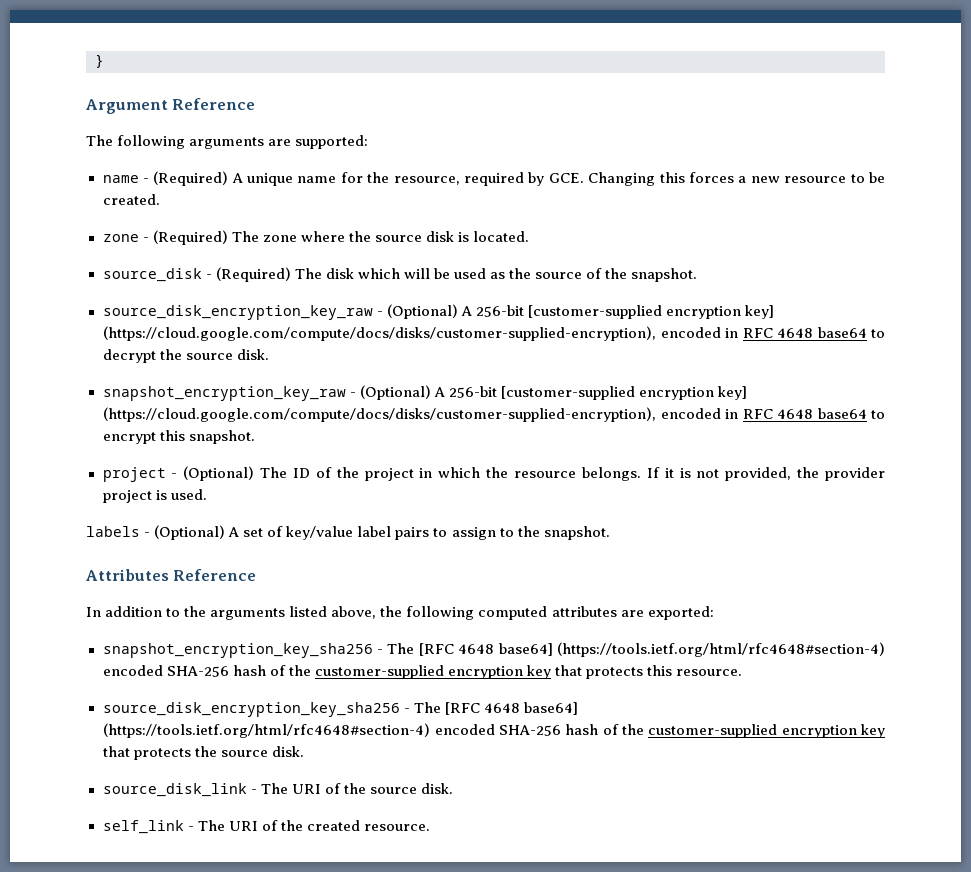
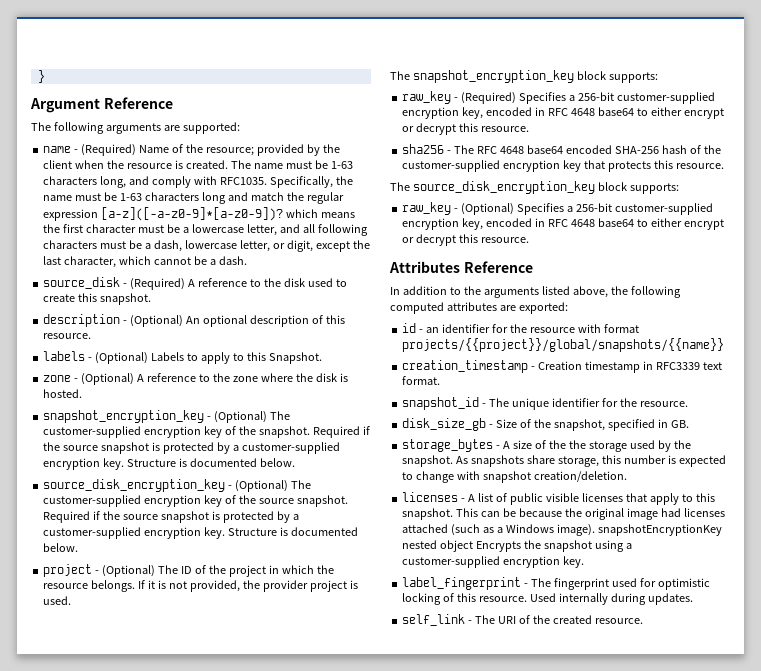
[231,172,886,186] [102,194,160,205] [102,230,529,245] [102,267,698,282] [102,304,774,320] [102,326,886,341] [102,349,269,363] [102,385,747,401] [102,407,886,422] [102,430,255,444] A unique name for the resource, required by GCE. Changing this forces a new resource to be created. // zone - (Required) The zone where the source disk is located. // source_disk - (Required) The disk which will be used as the source of the snapshot. // source_disk_encryption_key_raw - (Optional) A 256-bit [customer-supplied encryption key] (https://cloud.google.com/compute/docs/disks/customer-supplied-encryption), encoded in RFC 4648 base64 to decrypt the source disk. // snapshot_encryption_key_raw - (Optional) A 256-bit [customer-supplied encryption key] (https://cloud.google.com/compute/docs/disks/customer-supplied-encryption), encoded in RFC 4648 base64 to encrypt this snapshot. -> [139,144,340,156] [43,160,353,169] [43,176,353,188] [43,192,344,204] [43,207,356,221] [43,224,368,236] [43,240,370,252] [43,256,247,268] [43,277,347,290] [43,293,152,305] [43,314,345,327] [43,333,92,339] [43,351,322,364] [43,373,348,385] [43,389,83,398] [43,410,291,423] [43,426,370,438] [43,442,340,454] [43,458,295,470] [43,479,312,492] [43,495,348,507] [43,511,299,523] [43,527,358,539] [43,543,79,552] Name of the resource; provided by the client when the resource is created. The name must be 1-63 characters long, and comply with RFC1035. Specifically, the name must be 1-63 characters long and match the regular expression [a-z]([-a-z0-9]*[a-z0-9])? which means the first character must be a lowercase letter, and all following characters must be a dash, lowercase letter, or digit, except the last character, which cannot be a dash. // source_disk - (Required) A reference to the disk used to create this snapshot. // description - (Optional) An optional description of this resource. // labels - (Optional) Labels to apply to this Snapshot. // zone - (Optional) A reference to the zone where the disk is hosted. // snapshot_encryption_key - (Optional) The customer-supplied encryption key of the snapshot. Required if the source snapshot is protected by a customer-supplied encryption key. Structure is documented below. // source_disk_encryption_key - (Optional) The customer-supplied encryption key of the source snapshot. Required if the source snapshot is protected by a customer-supplied encryption key. Structure is documented below.
[86,525,610,540] labels - (Optional) A set of key/value label pairs to assign to the snapshot. -> [390,70,658,83] [402,91,715,104] [402,107,724,119] [402,123,530,135] [402,144,721,154] [402,160,724,172] [390,181,679,194] [402,202,713,215] [402,218,724,230] [402,234,530,246] The snapshot_encryption_key block supports: // raw_key - (Required) Specifies a 256-bit customer-supplied encryption key, encoded in RFC 4648 base64 to either encrypt or decrypt this resource. // sha256 - The RFC 4648 base64 encoded SHA-256 hash of the customer-supplied encryption key that protects this resource. // The source_disk_encryption_key block supports: // raw_key - (Optional) Specifies a 256-bit customer-supplied encryption key, encoded in RFC 4648 base64 to either encrypt or decrypt this resource.
[102,642,886,658] [102,665,743,679] [102,702,578,717] [102,723,885,738] [102,746,304,760] [102,783,453,797] snapshot_encryption_key_sha256 - The [RFC 4648 base64] (https://tools.ietf.org/html/rfc4648#section-4) encoded SHA-256 hash of the customer-supplied encryption key that protects this resource. // source_disk_encryption_key_sha256 - The [RFC 4648 base64] (https://tools.ietf.org/html/rfc4648#section-4) encoded SHA-256 hash of the customer-supplied encryption key that protects the source disk. // source_disk_link - The URI of the source disk. -> [402,323,639,333] [402,338,725,352] [402,360,722,373] [402,376,441,385] [402,397,688,410] [402,418,689,431] [402,439,691,452] [402,455,726,467] [402,471,627,483] [402,492,715,505] [402,508,725,520] [402,524,722,536] [402,540,632,552] [402,556,585,568] [402,577,710,590] [402,593,693,605] id - an identifier for the resource with format projects/{{project}}/global/snapshots/{{name}} // creation_timestamp - Creation timestamp in RFC3339 text format. // snapshot_id - The unique identifier for the resource. // disk_size_gb - Size of the snapshot, specified in GB. // storage_bytes - A size of the the storage used by the snapshot. As snapshots share storage, this number is expected to change with snapshot creation/deletion. // licenses - A list of public visible licenses that apply to this snapshot. This can be because the original image had licenses attached (such as a Windows image). snapshotEncryptionKey nested object Encrypts the snapshot using a customer-supplied encryption key. // label_fingerprint - The fingerprint used for optimistic locking of this resource. Used internally during updates.

